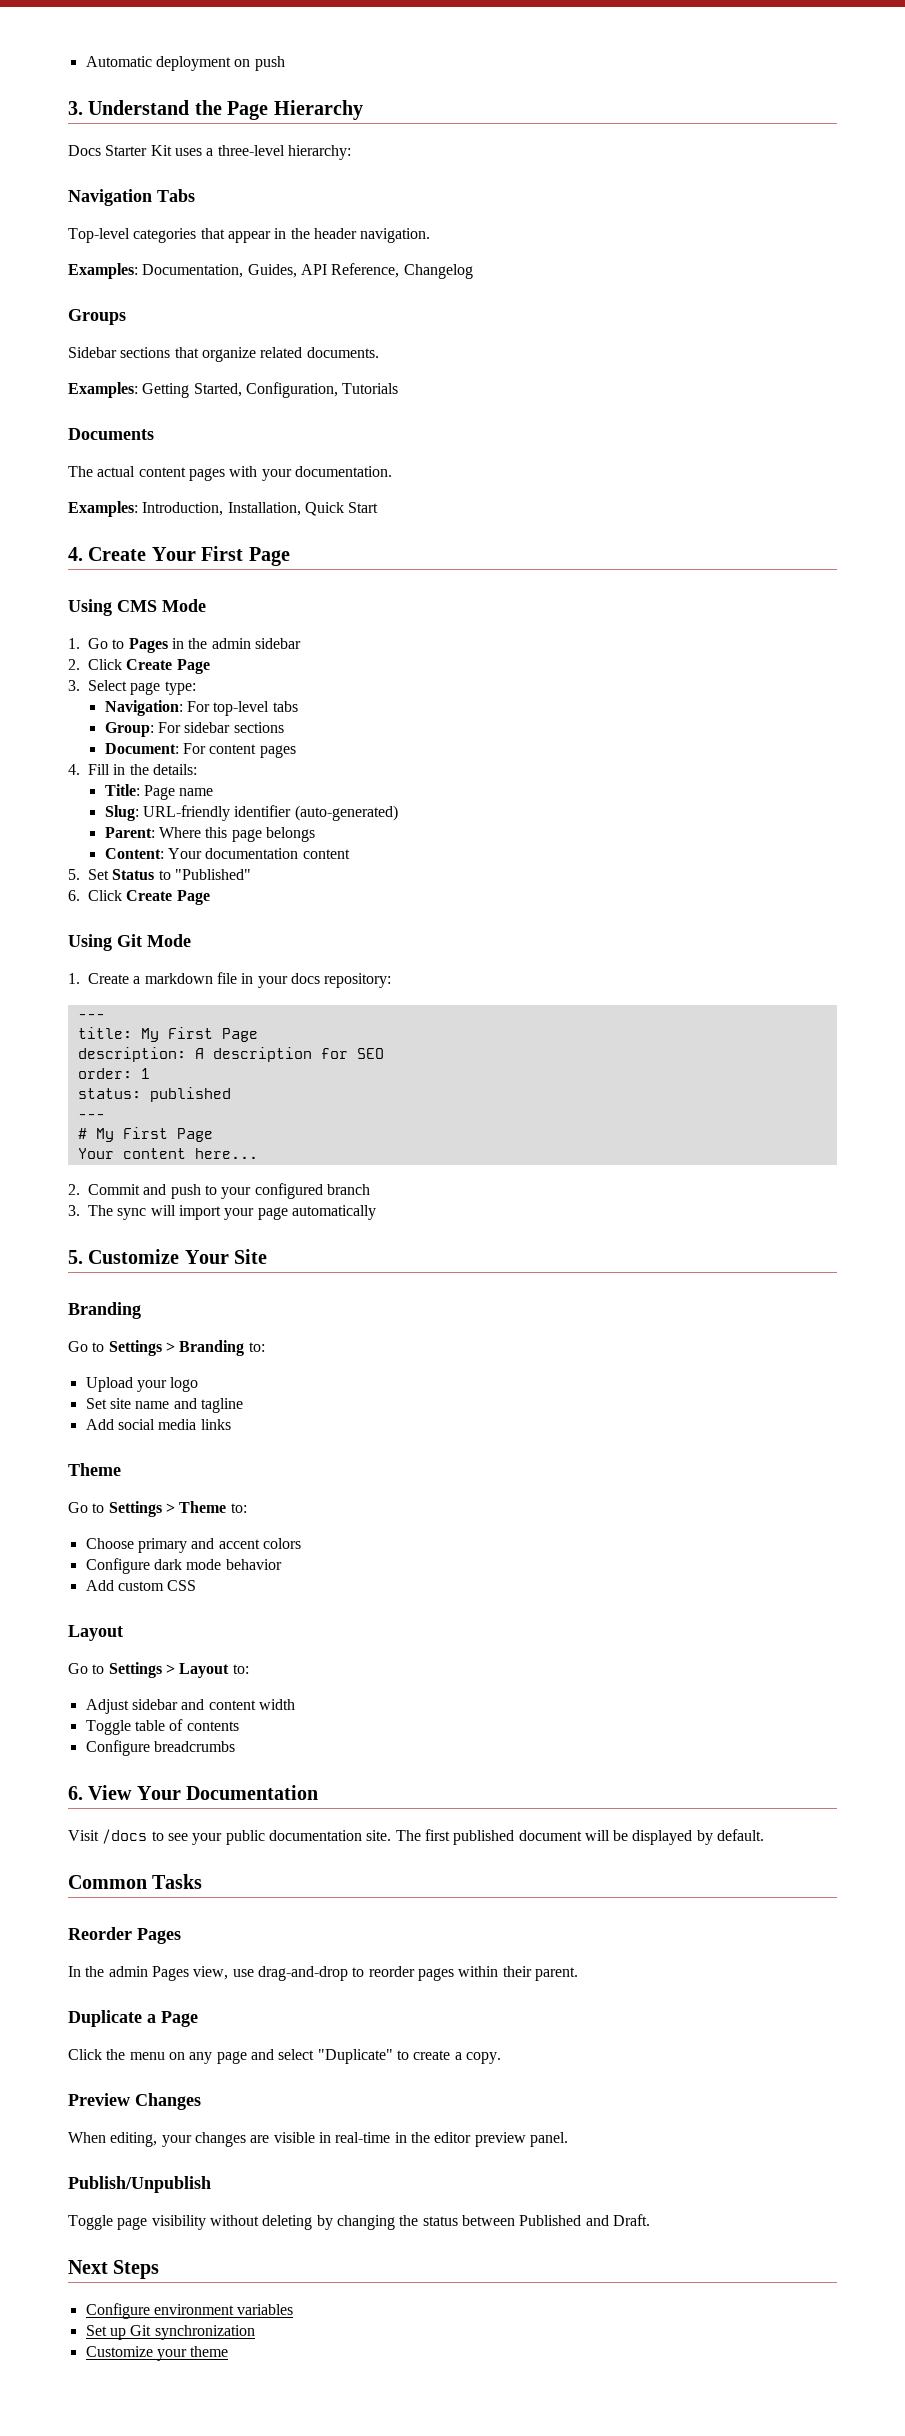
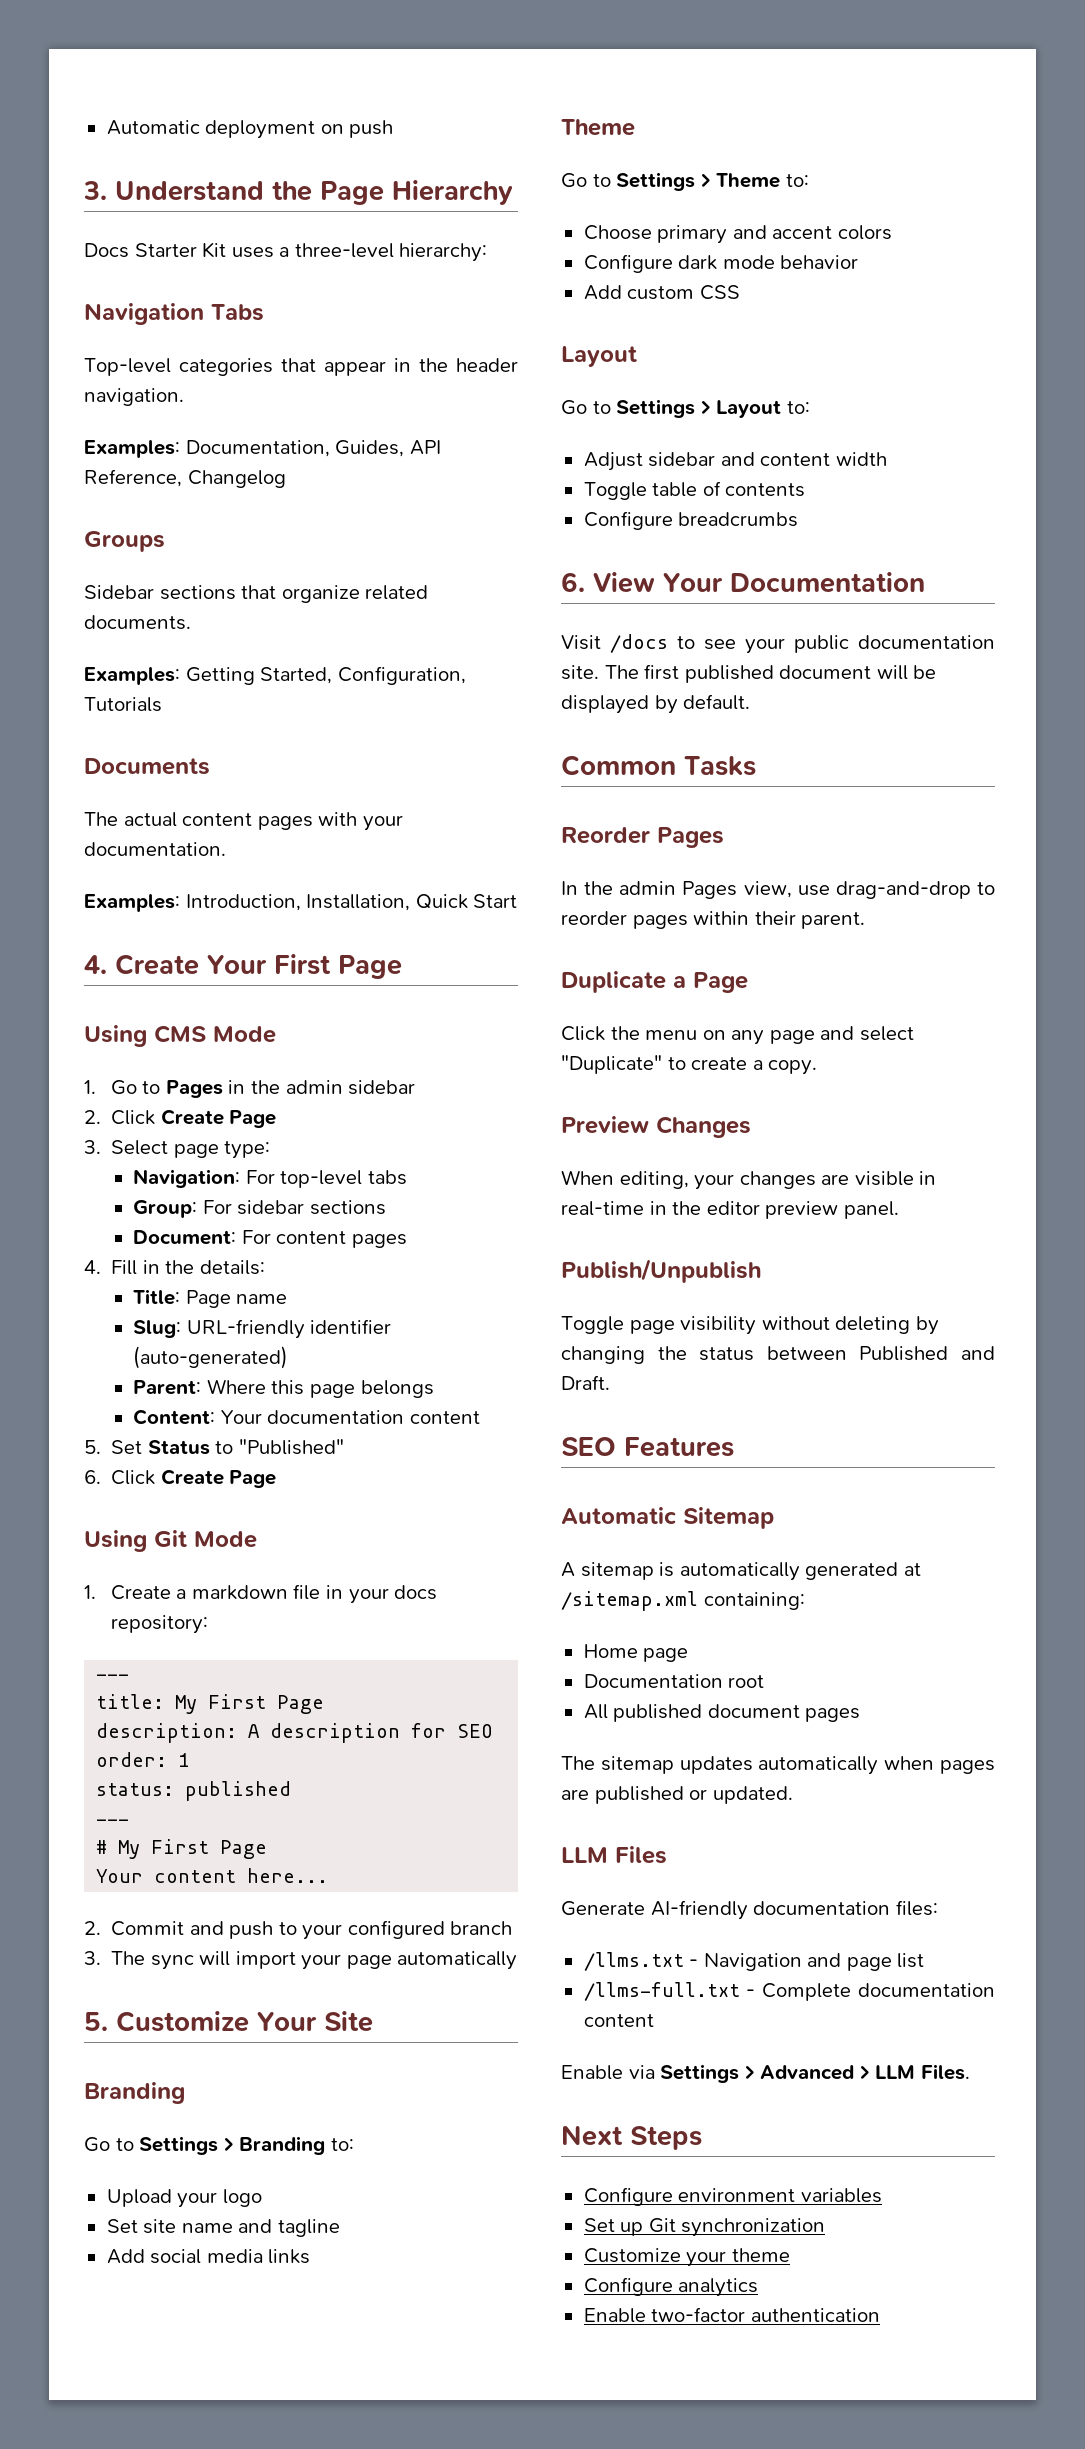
(650, 2220) none -> [561,1437,734,1457] [561,1507,774,1529] [561,1562,921,1581] [561,1591,805,1611] [583,1644,689,1662] [583,1674,765,1688] [583,1704,861,1722] [561,1756,995,1775] [561,1786,793,1804] [561,1846,667,1864] [561,1900,938,1920] [583,1952,925,1971] [583,1982,995,2001] [583,2014,654,2027] [561,2064,970,2083] // SEO Features // Automatic Sitemap // A sitemap is automatically generated at /sitemap.xml containing: // Home page // Documentation root // All published document pages // The sitemap updates automatically when pages are published or updated. // LLM Files // Generate AI-friendly documentation files: // /llms.txt - Navigation and page list // /llms-full.txt - Complete documentation content // Enable via Settings > Advanced > LLM Files.
(229, 2351) none -> [583,2277,759,2297] [583,2307,880,2323] // Configure analytics // Enable two-factor authentication

